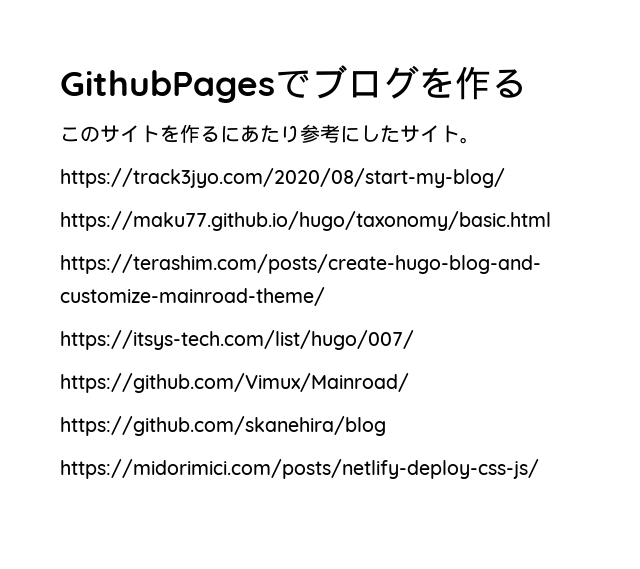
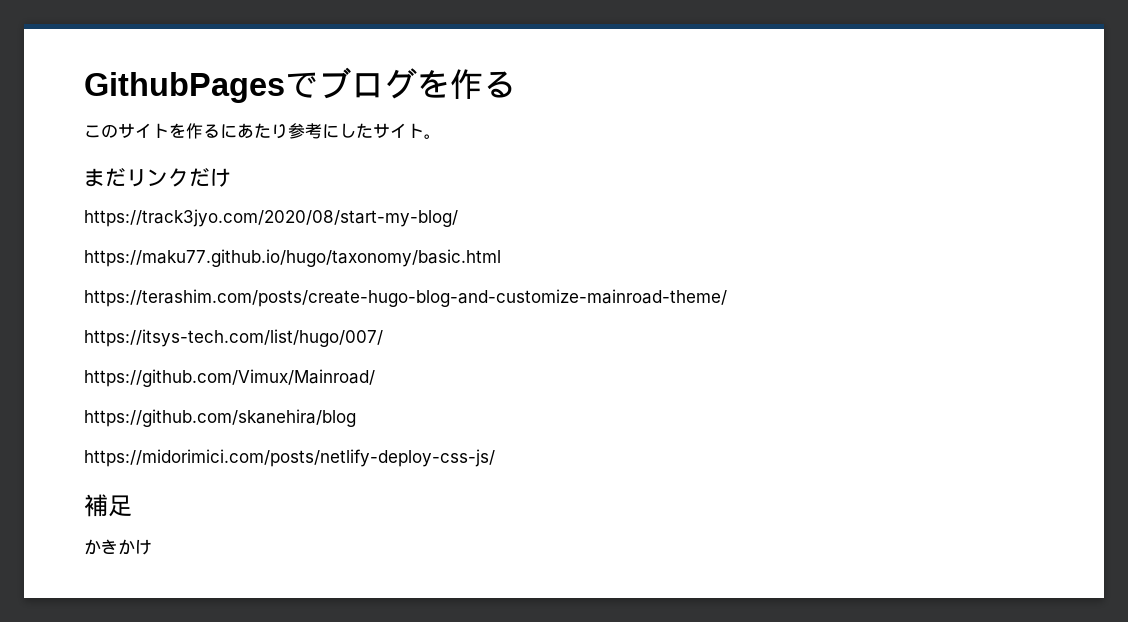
(480, 140) none -> [84,168,231,187] // まだリンクだけ
(539, 469) none -> [84,494,132,517] [84,539,152,555] // 補足 // かきかけ

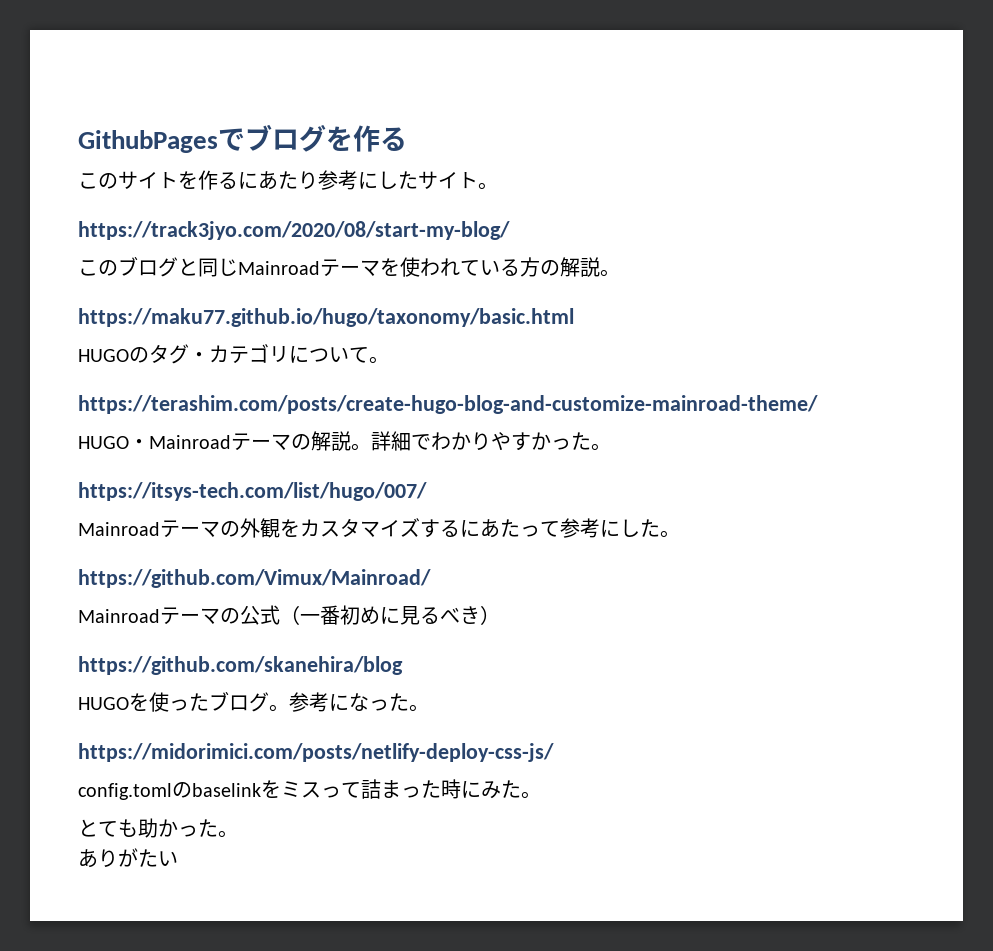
[84,168,231,187] [84,209,458,227] [84,249,501,267] [84,289,727,307] [84,329,383,347] [84,369,375,387] [84,409,356,427] [84,449,495,467] [84,494,132,517] [84,539,152,555] まだリンクだけ // https://track3jyo.com/2020/08/start-my-blog/ // https://maku77.github.io/hugo/taxonomy/basic.html // https://terashim.com/posts/create-hugo-blog-and-customize-mainroad-theme/ // https://itsys-tech.com/list/hugo/007/ // https://github.com/Vimux/Mainroad/ // https://github.com/skanehira/blog // https://midorimici.com/posts/netlify-deploy-css-js/ // 補足 // かきかけ -> [78,221,510,240] [78,256,620,277] [78,308,574,327] [78,344,389,364] [78,395,818,414] [78,431,611,451] [78,482,427,501] [78,518,680,538] [78,569,431,588] [78,605,500,625] [78,656,403,675] [78,691,429,712] [78,743,554,762] [78,779,541,800] [78,818,238,838] [78,848,178,868] https://track3jyo.com/2020/08/start-my-blog/ // このブログと同じMainroadテーマを使われている方の解説。 // https://maku77.github.io/hugo/taxonomy/basic.html // HUGOのタグ・カテゴリについて。 // https://terashim.com/posts/create-hugo-blog-and-customize-mainroad-theme/ // HUGO・Mainroadテーマの解説。詳細でわかりやすかった。 // https://itsys-tech.com/list/hugo/007/ // Mainroadテーマの外観をカスタマイズするにあたって参考にした。 // https://github.com/Vimux/Mainroad/ // Mainroadテーマの公式（一番初めに見るべき） // https://github.com/skanehira/blog // HUGOを使ったブログ。参考になった。 // https://midorimici.com/posts/netlify-deploy-css-js/ // config.tomlのbaselinkをミスって詰まった時にみた。 // とても助かった。 // ありがたい

